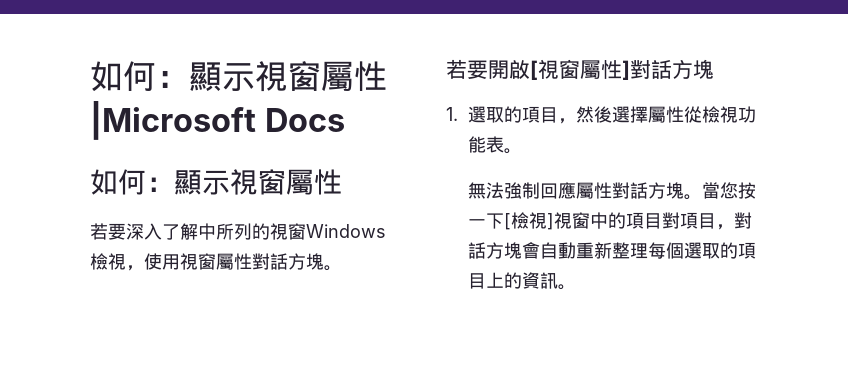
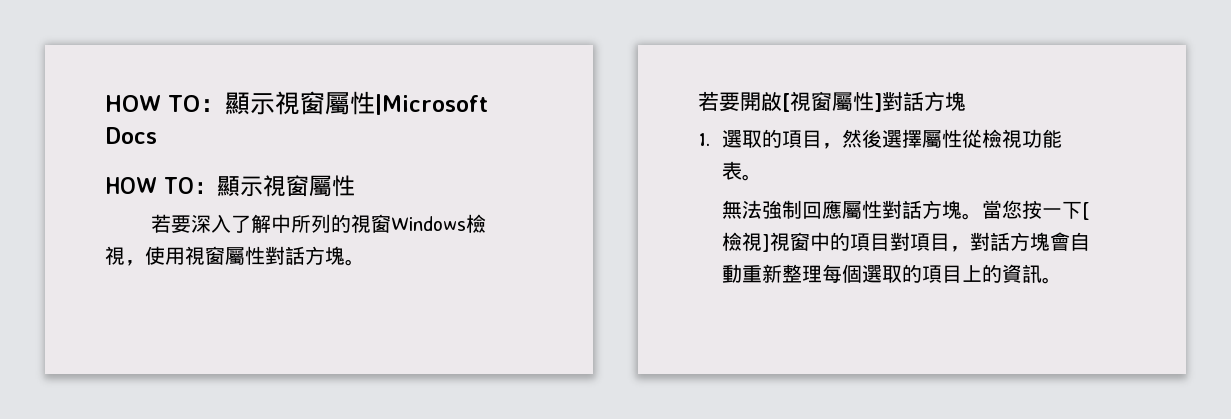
[90,61,156,92] 如何 -> [105,95,200,112] HOW TO
[90,169,146,195] 如何 -> [105,177,194,194] HOW TO

